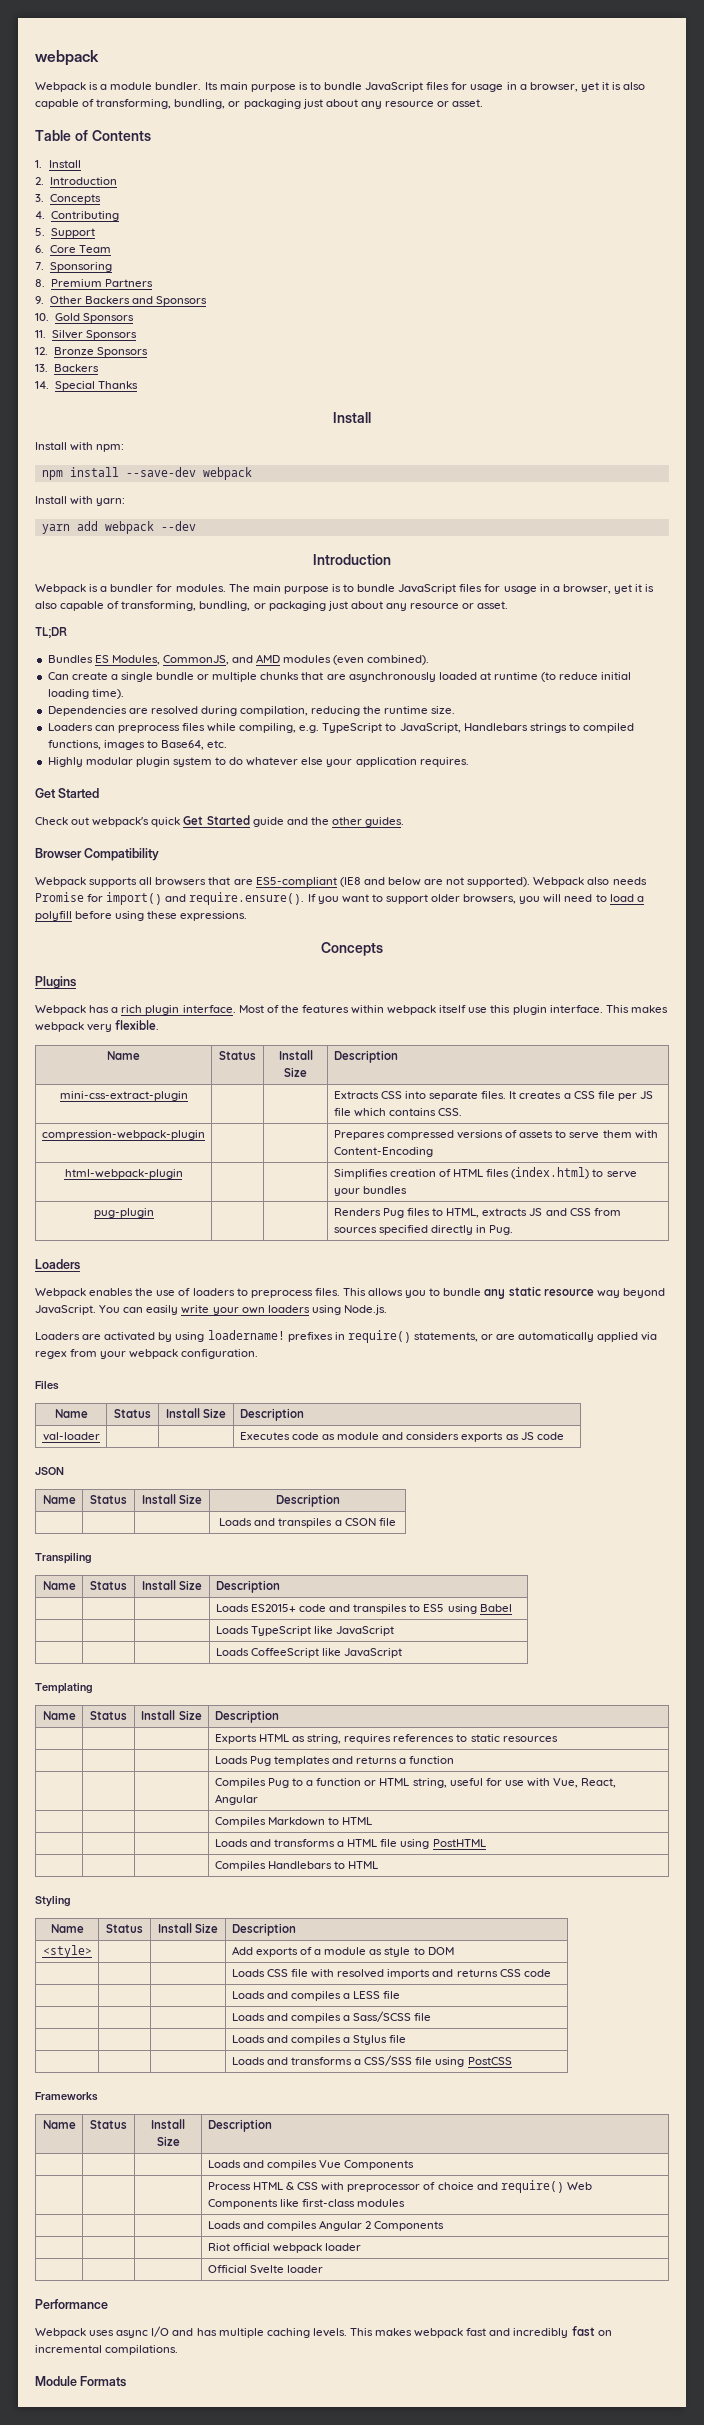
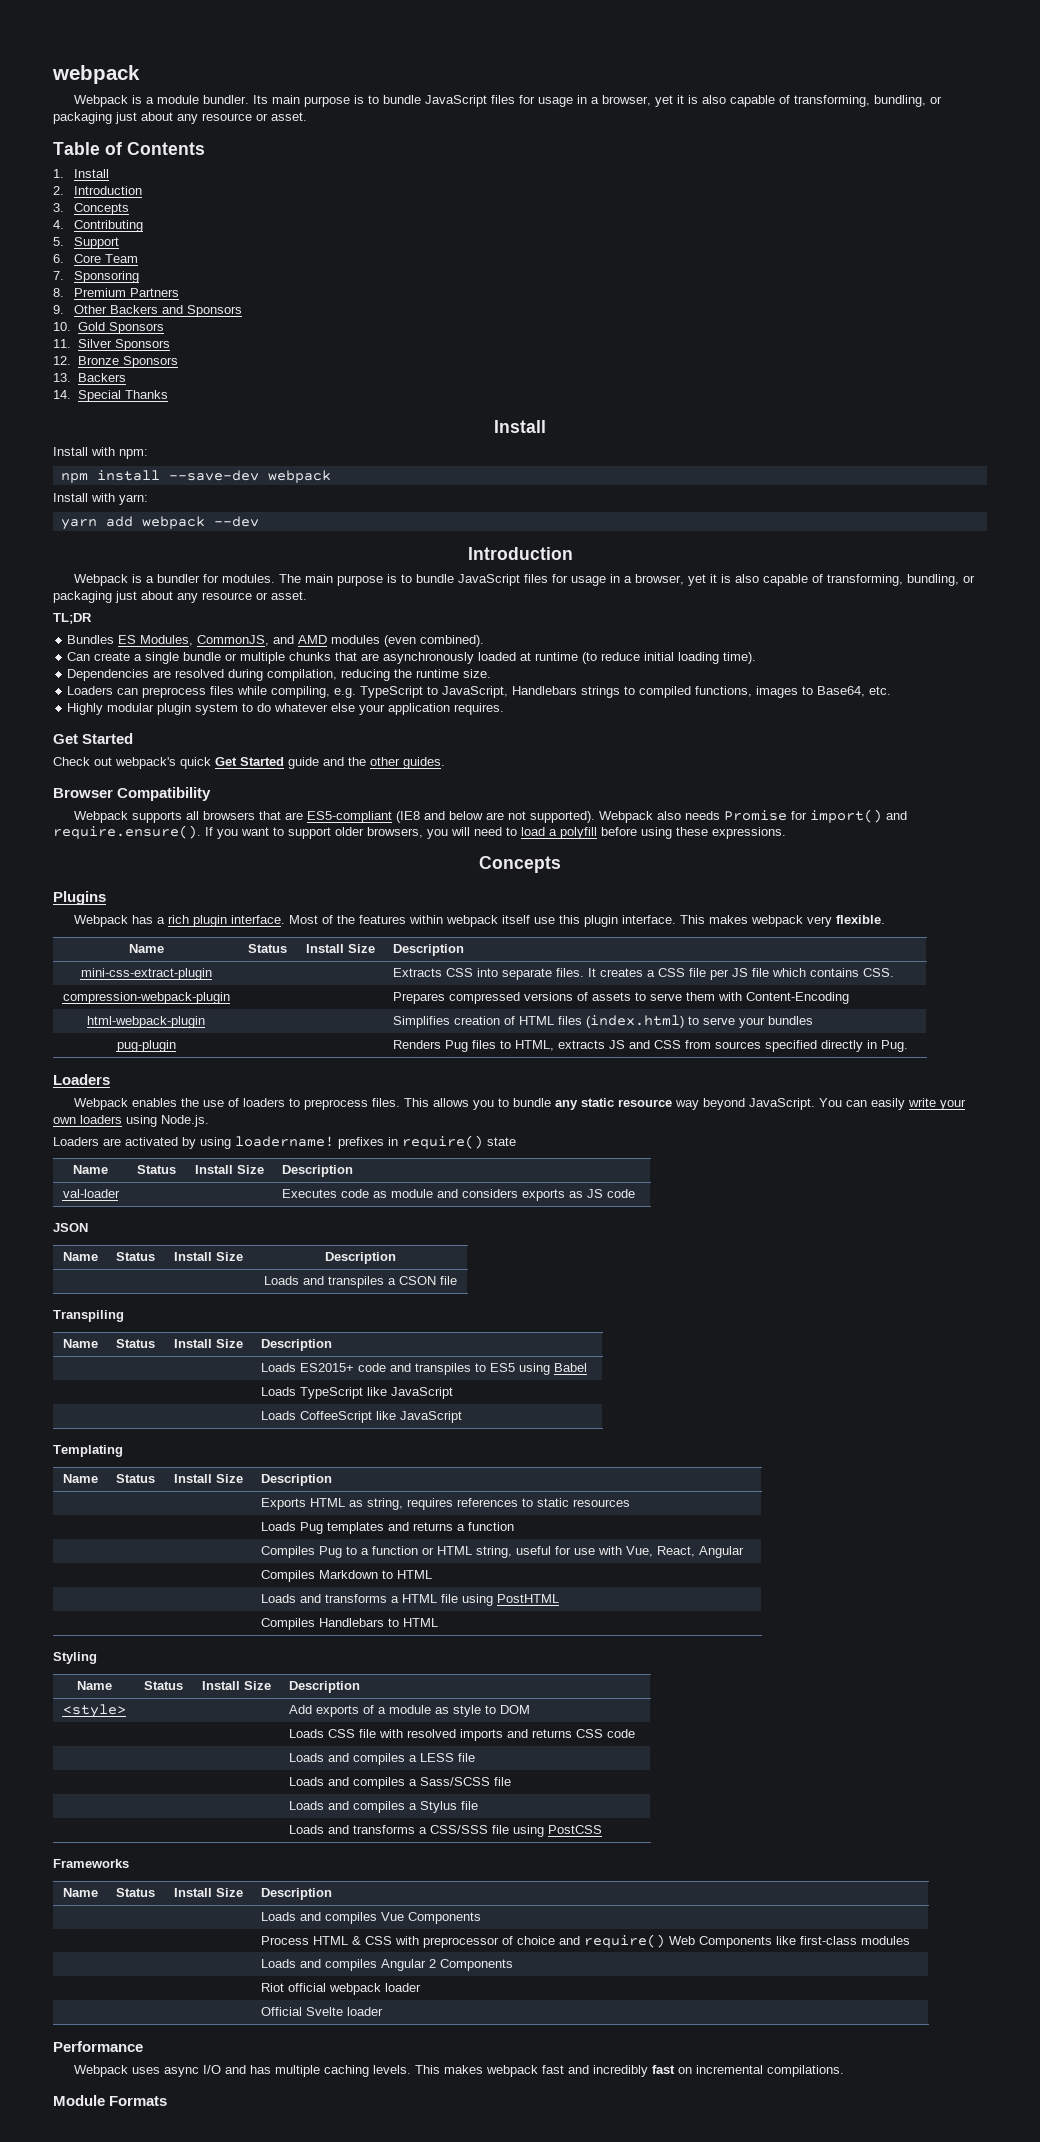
[413,1332,658,1342] [35,1349,259,1359] [35,1381,59,1390] statements, or are automatically applied via regex from your webpack configuration. // Files -> [487,1137,516,1146] state

